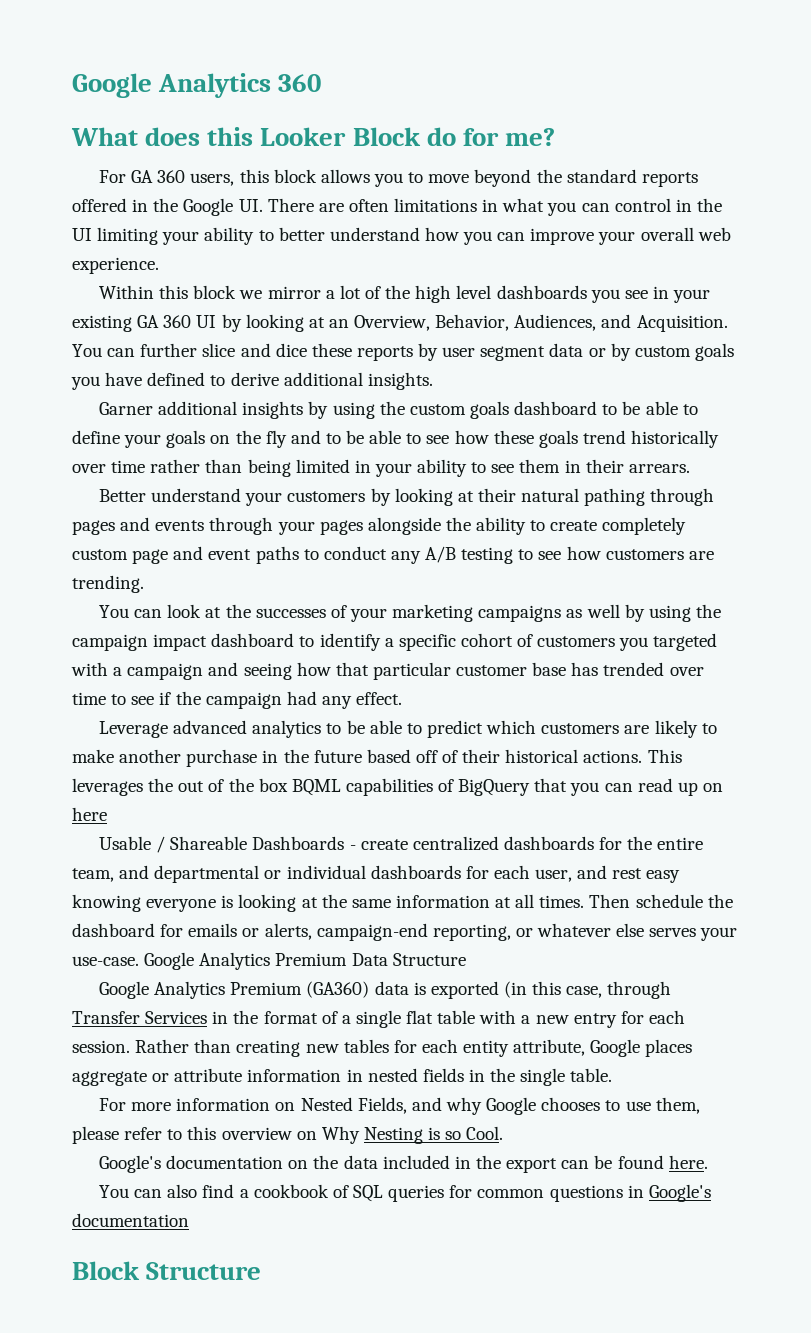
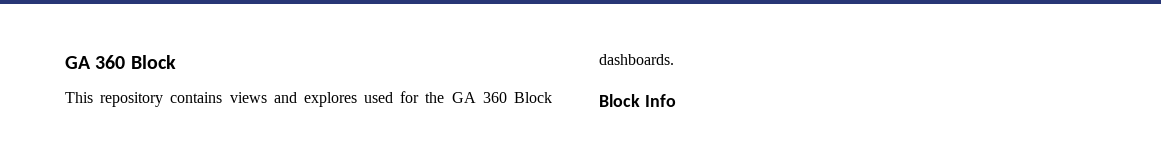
[72,73,322,98] [71,127,556,146] [99,169,698,187] [72,198,722,216] [72,227,731,245] [72,257,159,274] [99,285,711,303] [72,314,728,332] [72,343,734,361] [71,372,433,390] [99,401,698,419] [72,430,720,448] [72,459,690,477] [99,488,715,506] [72,517,687,535] [72,546,714,564] [72,575,144,593] [99,604,721,622] [72,633,718,651] [71,662,704,680] [72,691,403,709] [99,720,717,738] [72,749,682,767] [72,778,723,796] [72,807,107,821] [99,836,704,853] [72,865,681,883] [72,894,733,912] [72,923,738,941] [72,952,466,970] [99,981,672,999] [72,1010,685,1028] [72,1039,693,1057] [72,1068,613,1086] [99,1097,700,1115] [72,1126,504,1144] [99,1155,708,1173] [99,1184,711,1202] [72,1213,189,1227] [72,1261,262,1280] Google Analytics 360 // What does this Looker Block do for me? // For GA 360 users, this block allows you to move beyond the standard reports offered in the Google UI. There are often limitations in what you can control in the UI limiting your ability to better understand how you can improve your overall web experience. // Within this block we mirror a lot of the high level dashboards you see in your existing GA 360 UI by looking at an Overview, Behavior, Audiences, and Acquisition. You can further slice and dice these reports by user segment data or by custom goals you have defined to derive additional insights. // Garner additional insights by using the custom goals dashboard to be able to define your goals on the fly and to be able to see how these goals trend historically over time rather than being limited in your ability to see them in their arrears. // Better understand your customers by looking at their natural pathing through pages and events through your pages alongside the ability to create completely custom page and event paths to conduct any A/B testing to see how customers are trending. // You can look at the successes of your marketing campaigns as well by using the campaign impact dashboard to identify a specific cohort of customers you targeted with a campaign and seeing how that particular customer base has trended over time to see if the campaign had any effect. // Leverage advanced analytics to be able to predict which customers are likely to make another purchase in the future based off of their historical actions. This leverages the out of the box BQML capabilities of BigQuery that you can read up on here // Usable / Shareable Dashboards - create centralized dashboards for the entire team, and departmental or individual dashboards for each user, and rest easy knowing everyone is looking at the same information at all times. Then schedule the dashboard for emails or alerts, campaign-end reporting, or whatever else serves your use-case. Google Analytics Premium Data Structure // Google Analytics Premium (GA360) data is exported (in this case, through Transfer Services in the format of a single flat table with a new entry for each session. Rather than creating new tables for each entity attribute, Google places aggregate or attribute information in nested fields in the single table. // For more information on Nested Fields, and why Google chooses to use them, please refer to this overview on Why Nesting is so Cool. // Google's documentation on the data included in the export can be found here. // You can also find a cookbook of SQL queries for common questions in Google's documentation // Block Structure -> [65,55,176,69] [65,91,552,107] [599,54,674,65] [599,94,676,107] GA 360 Block // This repository contains views and explores used for the GA 360 Block dashboards. // Block Info

